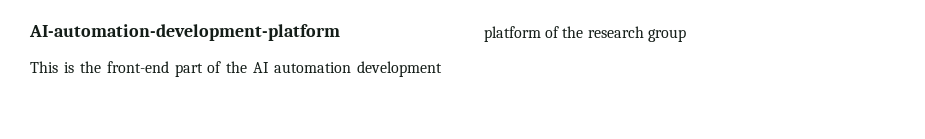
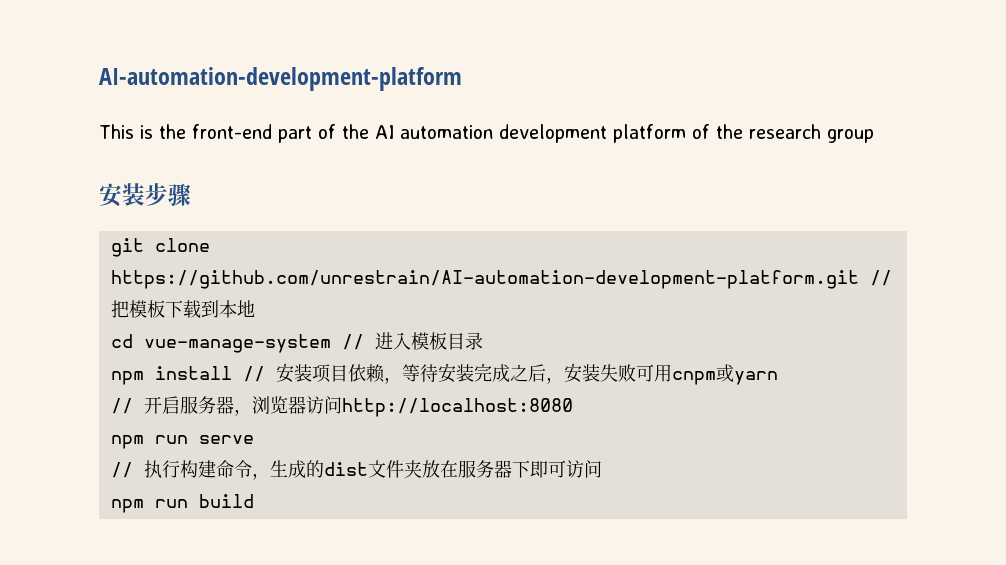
(686, 35) none -> [99,183,191,207] [111,238,210,257] [111,270,892,289] [111,300,255,318] [111,332,483,353] [111,363,778,385] [111,396,573,417] [111,435,254,449] [111,460,602,480] [111,494,254,513] // 安装步骤 // git clone https://github.com/unrestrain/AI-automation-development-platform.git // 把模板下载到本地 // cd vue-manage-system // 进入模板目录 // npm install // 安装项目依赖，等待安装完成之后，安装失败可用cnpm或yarn // // 开启服务器，浏览器访问http://localhost:8080 // npm run serve // // 执行构建命令，生成的dist文件夹放在服务器下即可访问 // npm run build

